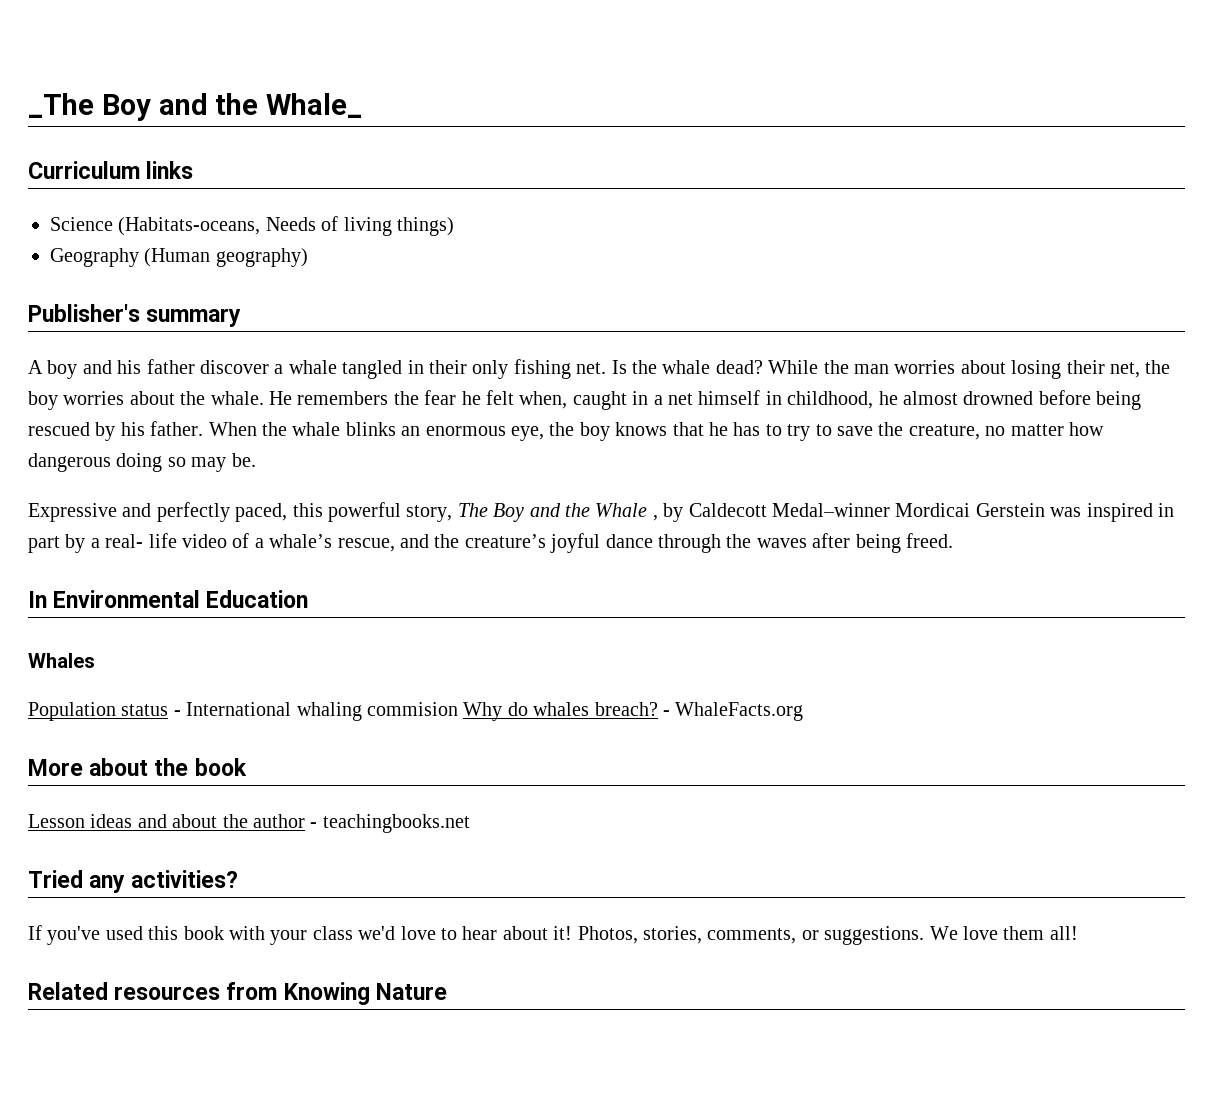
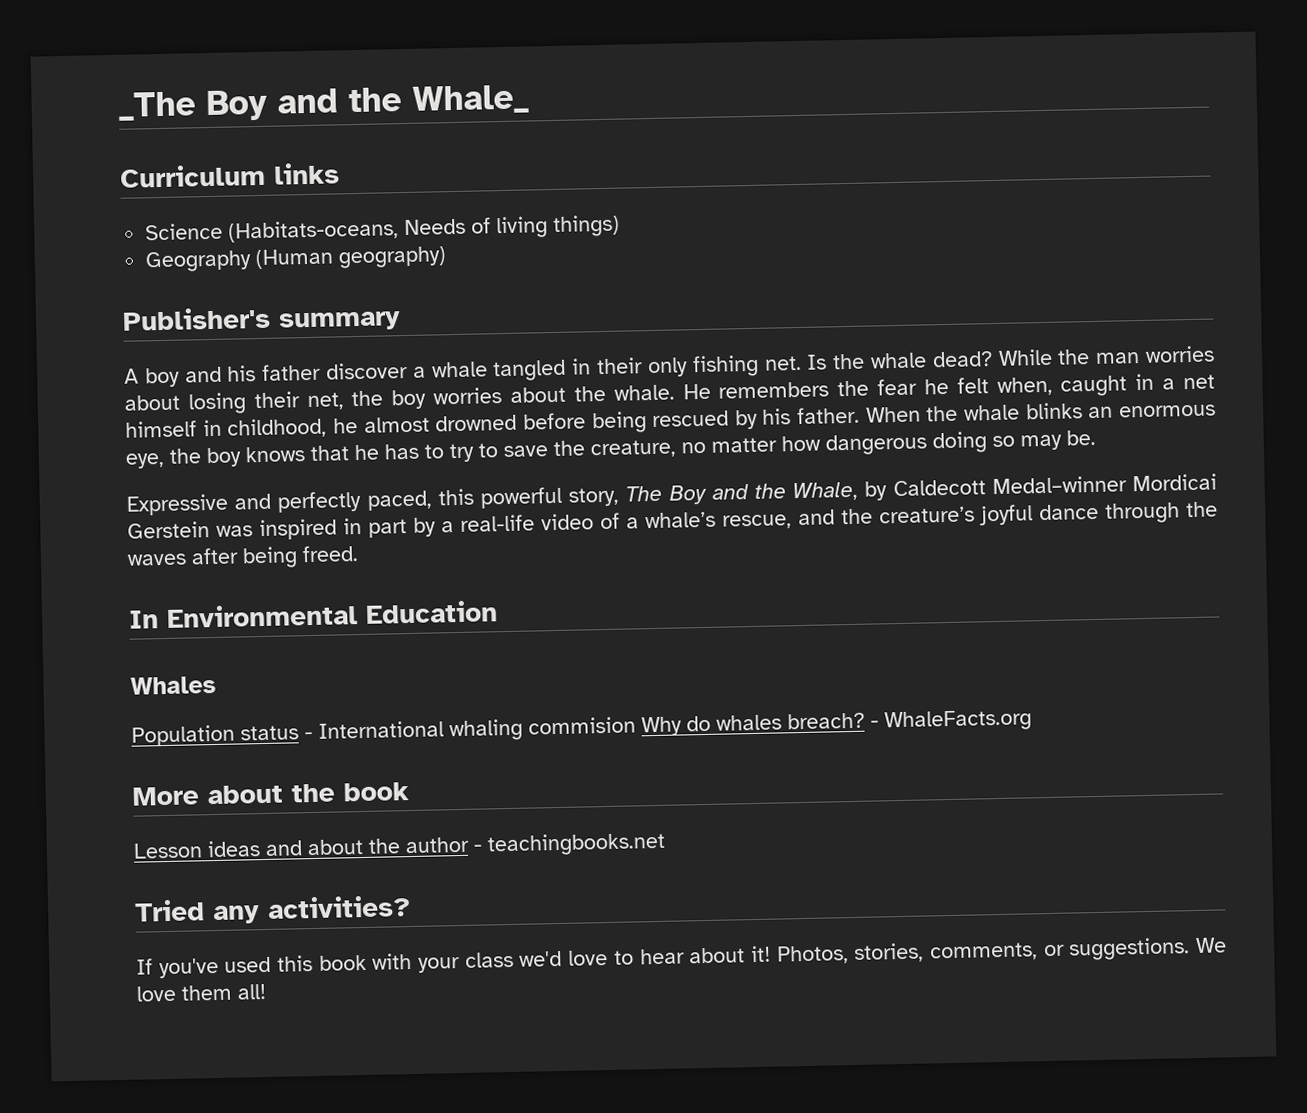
[595,503,658,521] Whale , -> [792,481,859,502] Whale,
[105,533,177,548] real- life -> [460,514,535,532] real-life
[28,982,447,1005] // Related resources from Knowing Nature -> (266, 992) none

